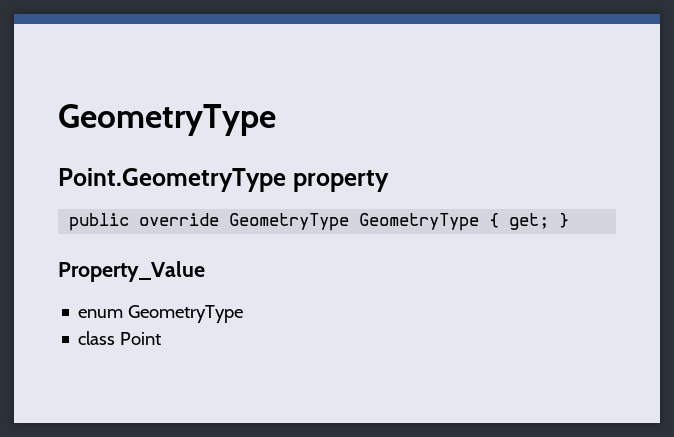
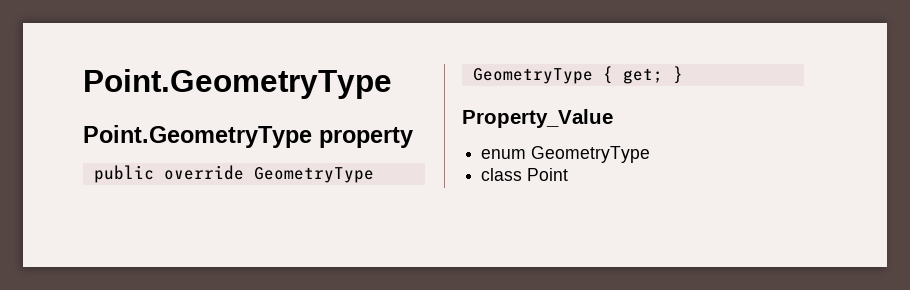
[58,104,276,136] GeometryType -> [83,69,392,99] Point.GeometryType

